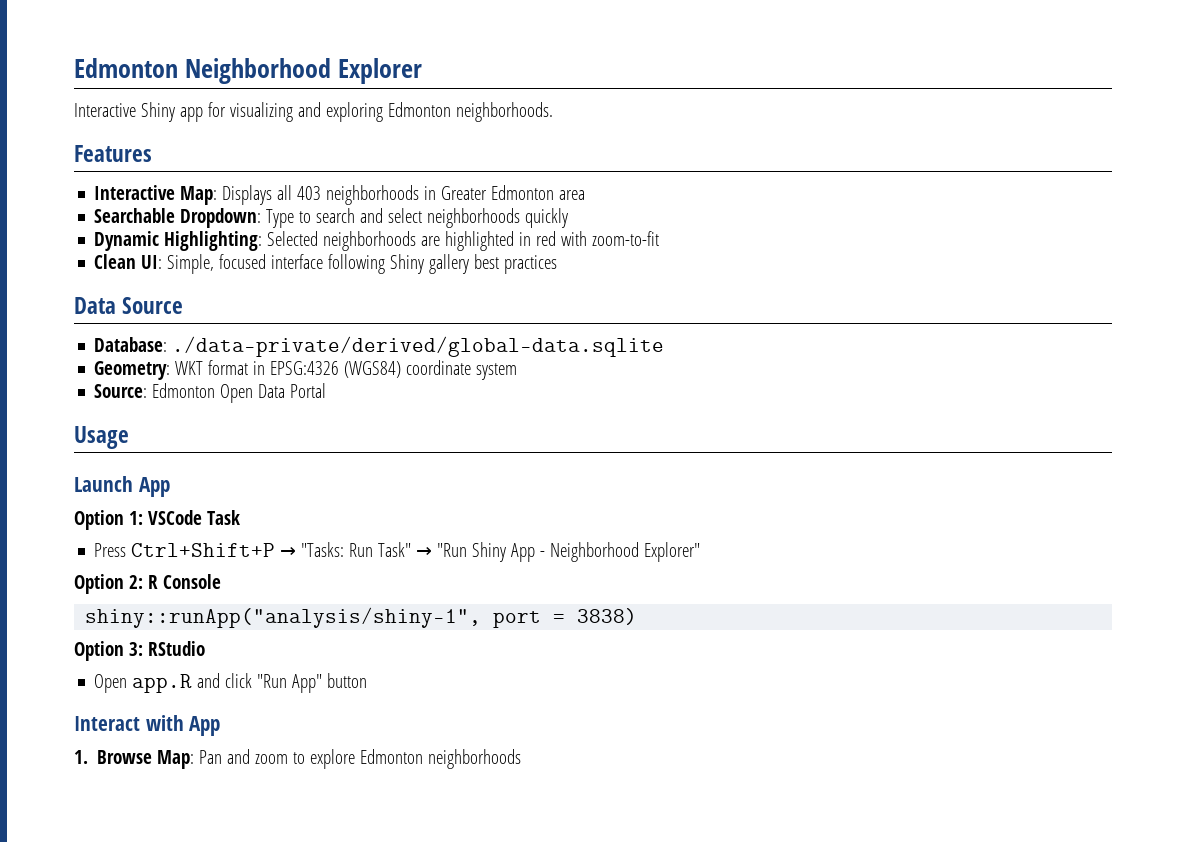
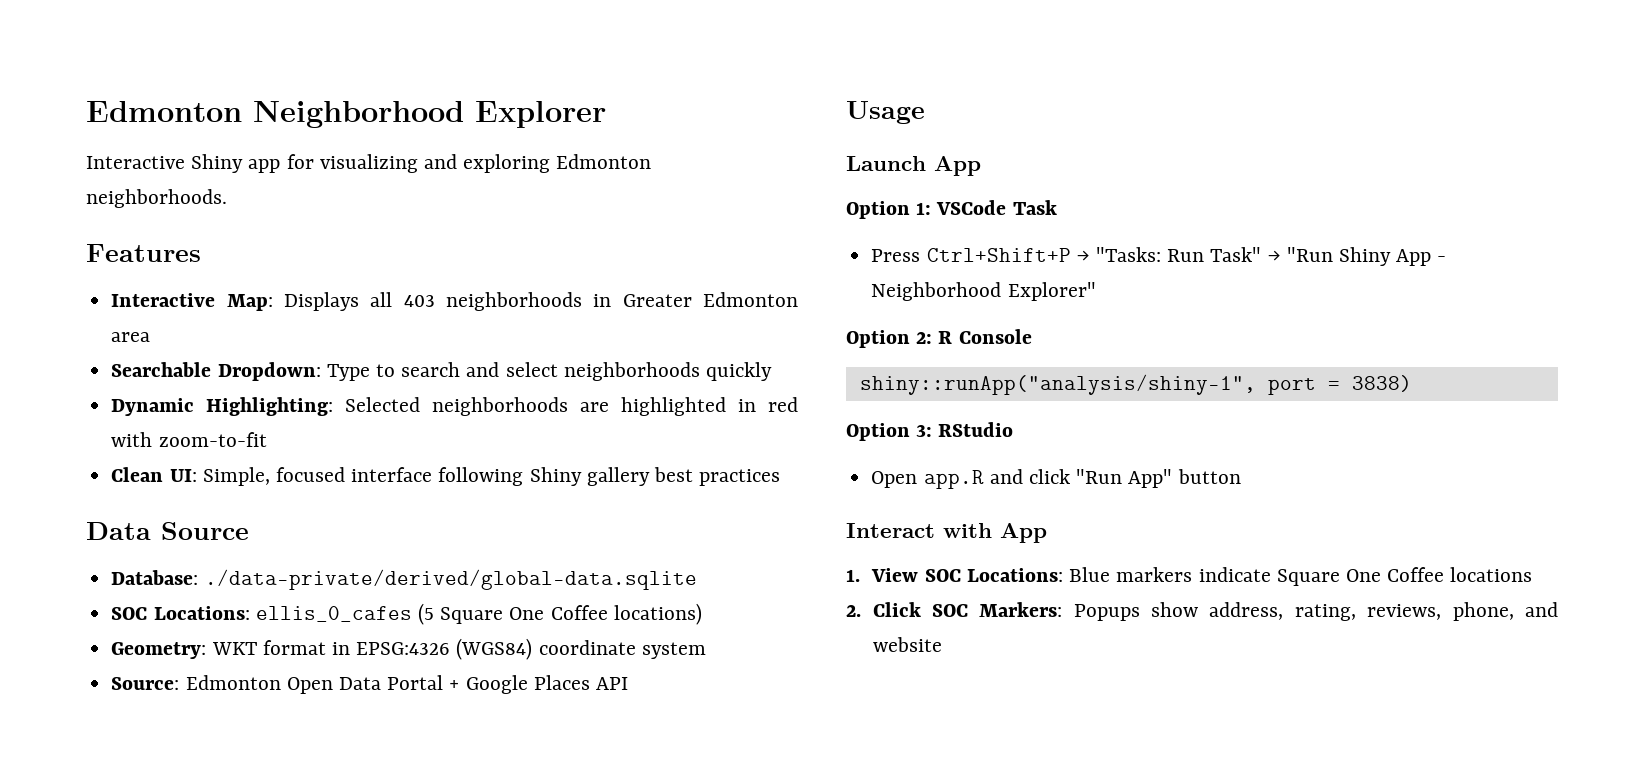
(665, 346) none -> [111,603,702,625] // SOC Locations: ellis_0_cafes (5 Square One Coffee locations)
(327, 390) none -> [449,675,628,694] + Google Places API
[97,749,522,769] Browse Map: Pan and zoom to explore Edmonton neighborhoods -> [871,567,1533,586] [846,602,1558,621] [872,637,942,652] View SOC Locations: Blue markers indicate Square One Coffee locations // 2. Click SOC Markers: Popups show address, rating, reviews, phone, and website

